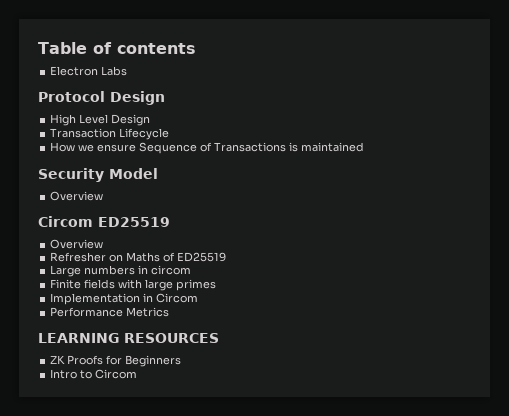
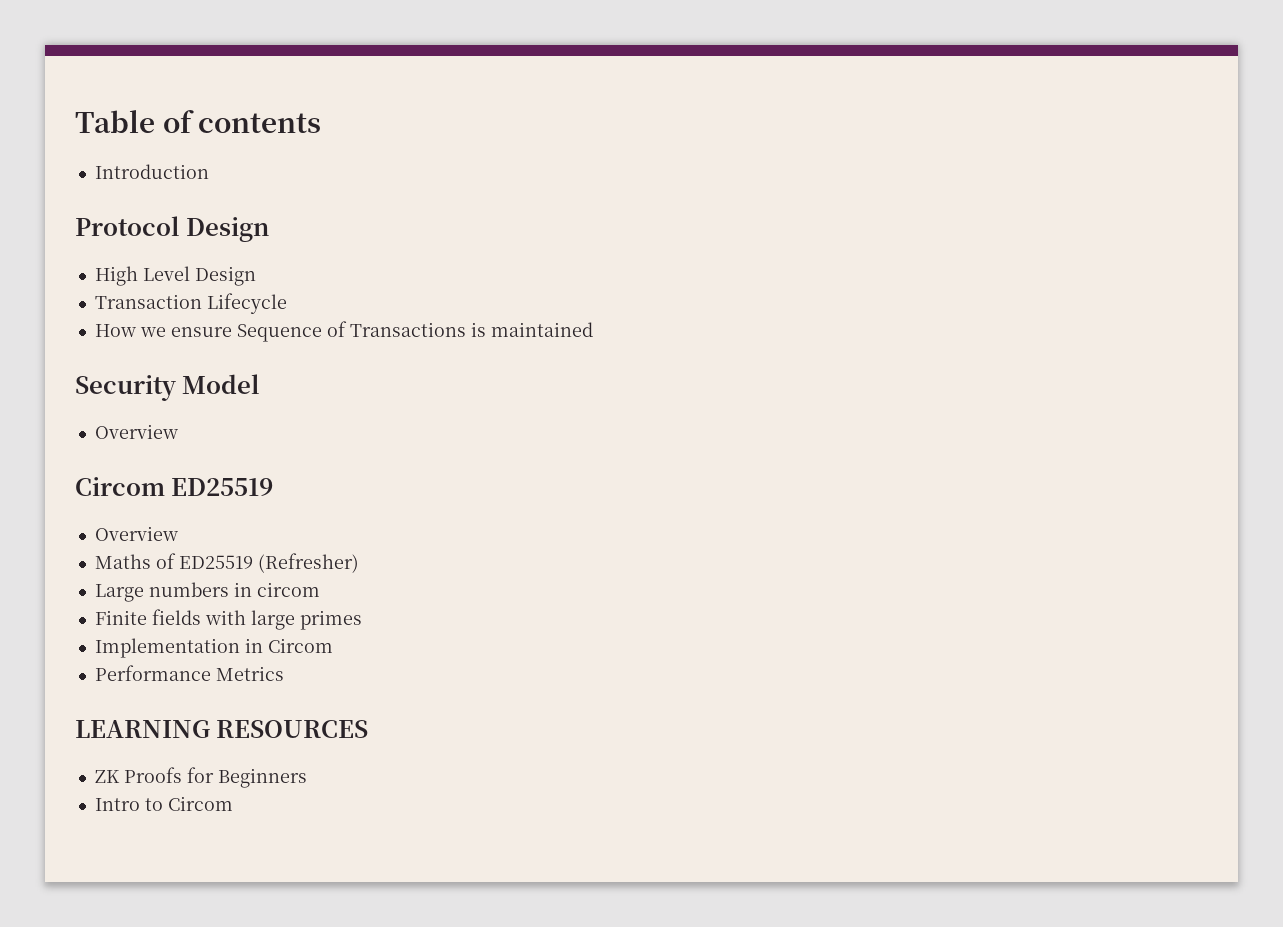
[50,66,128,76] Electron Labs -> [94,164,209,179] Introduction
[50,252,124,262] Refresher on -> (178, 533) none
(227, 257) none -> [257,553,359,573] (Refresher)

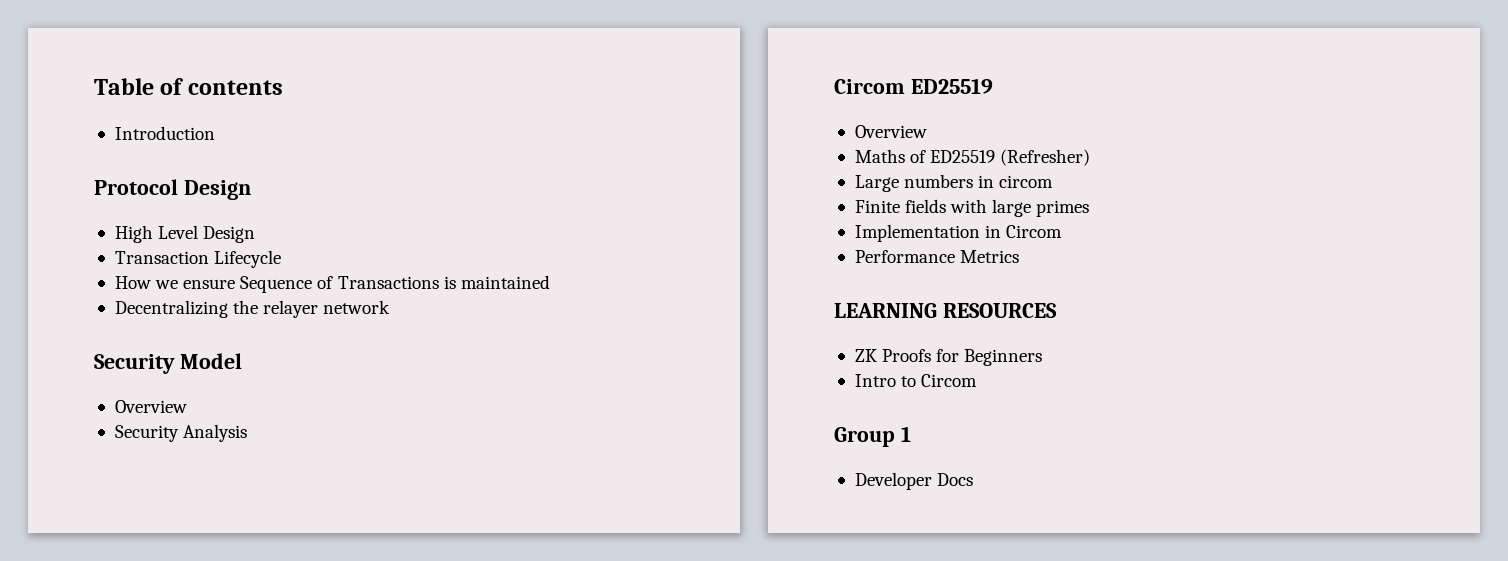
(593, 329) none -> [114,300,391,318] // Decentralizing the relayer network
(178, 431) none -> [114,424,248,442] // Security Analysis
(233, 803) none -> [834,426,911,447] [854,472,974,490] // Group 1 // Developer Docs

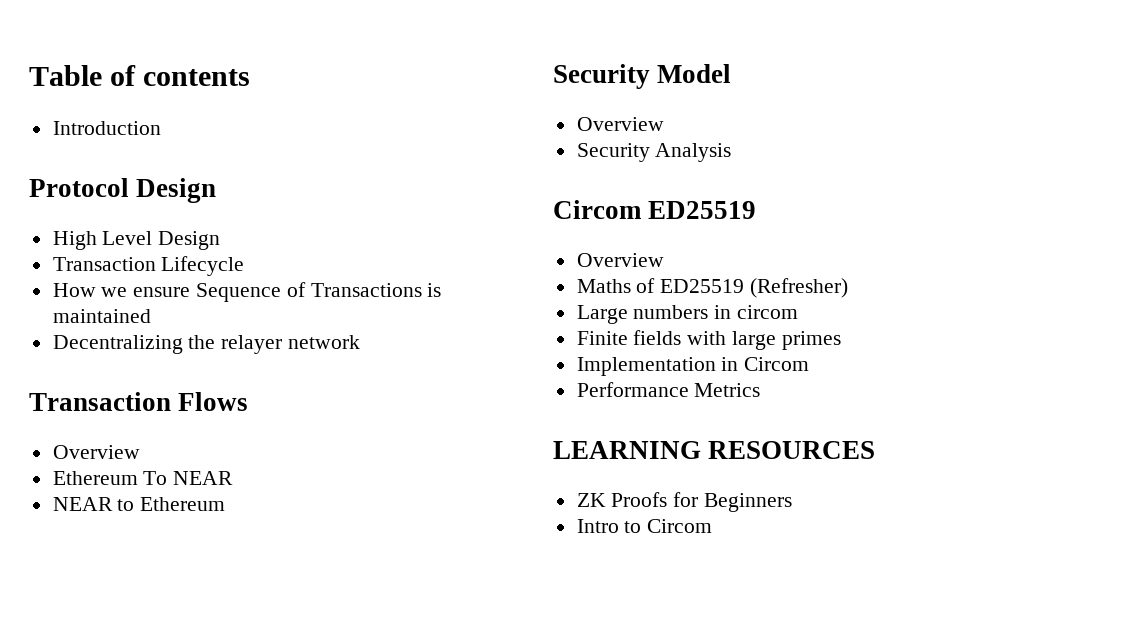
(391, 307) none -> [29,392,249,411] [52,445,140,459] [52,471,234,485] [52,497,226,511] // Transaction Flows // Overview // Ethereum To NEAR // NEAR to Ethereum
[834,426,911,447] [854,472,974,490] // Group 1 // Developer Docs -> (713, 526) none

